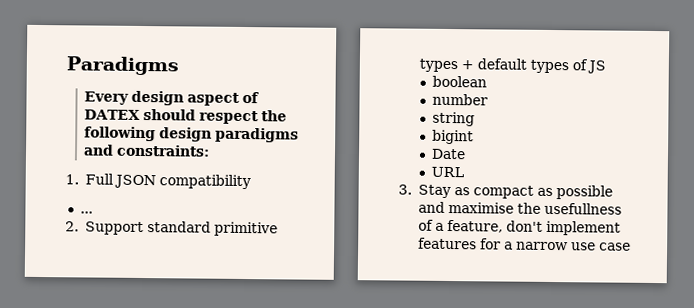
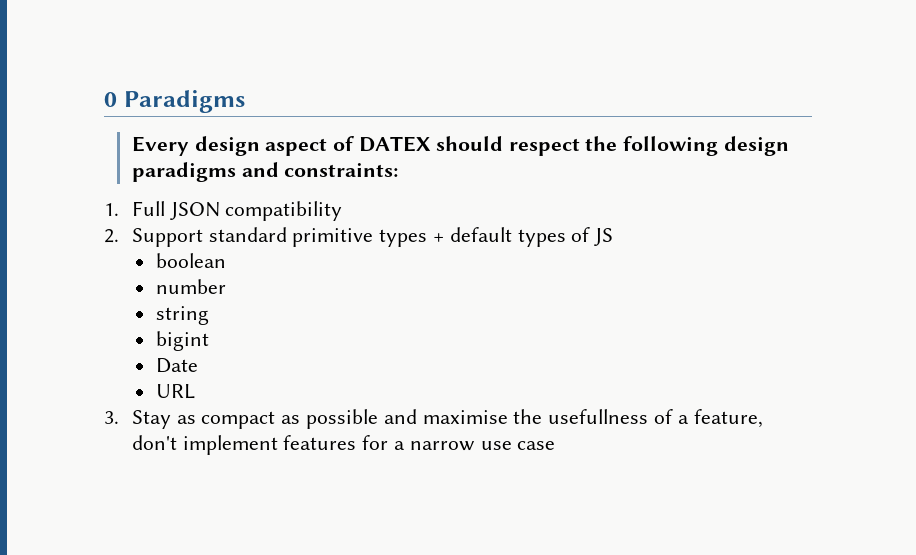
(66, 66) none -> [104,92,117,107] 0
[79,211,93,214] // ... -> (343, 211) none

